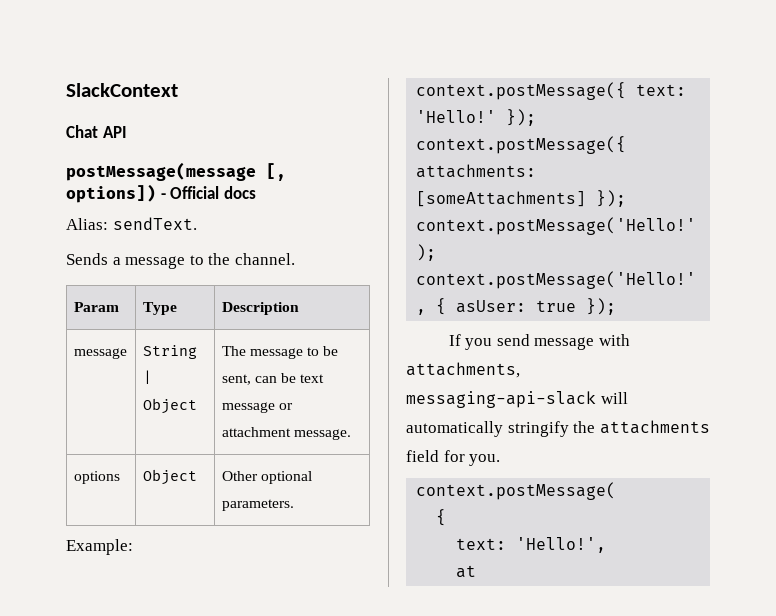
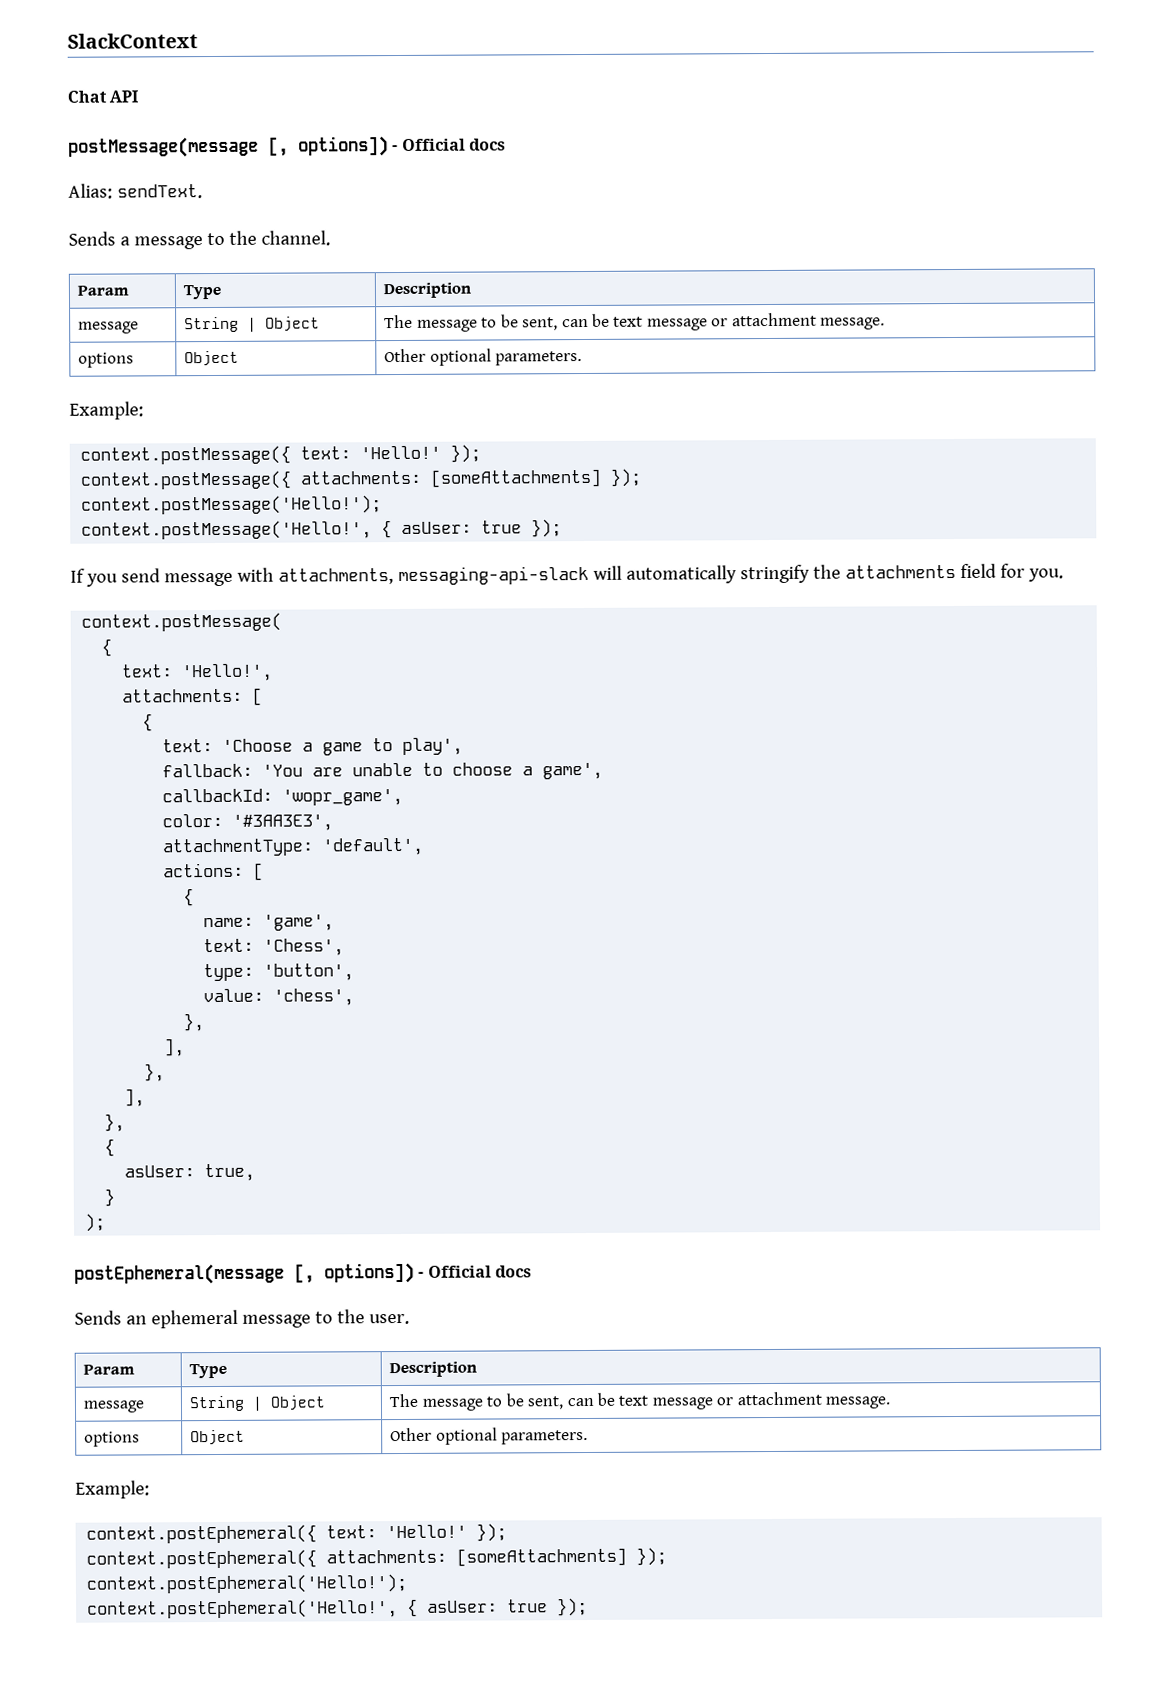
[456,565,477,578] at -> [122,687,264,706] [142,713,154,732] [162,737,464,756] [162,762,604,780] [162,788,404,806] [162,813,334,831] [162,837,425,857] [163,862,265,881] [183,888,195,907] [203,914,335,931] [203,938,345,956] [203,963,355,982] [203,988,355,1006] [183,1013,205,1032] [163,1038,186,1057] [144,1063,166,1082] [124,1088,146,1107] [104,1113,126,1132] [104,1138,116,1157] [124,1163,256,1182] [104,1188,116,1207] [84,1213,107,1232] [74,1262,532,1285] [74,1309,410,1329] [83,1364,136,1375] [189,1363,228,1379] [389,1361,478,1378] [83,1400,146,1413] [189,1395,327,1412] [389,1391,892,1411] [84,1431,141,1447] [190,1429,246,1446] [390,1427,589,1445] [75,1480,150,1499] [86,1523,508,1544] [86,1547,668,1569] [86,1573,408,1594] [87,1597,589,1619] attachments: [ // { // text: 'Choose a game to play', // fallback: 'You are unable to choose a game', // callbackId: 'wopr_game', // color: '#3AA3E3', // attachmentType: 'default', // actions: [ // { // name: 'game', // text: 'Chess', // type: 'button', // value: 'chess', // }, // ], // }, // ], // }, // { // asUser: true, // } // ); // postEphemeral(message [, options]) - Official docs // Sends an ephemeral message to the user. // Param | Type | Description // message | String | Object | The message to be sent, can be text message or attachment message. // options | Object | Other optional parameters. // Example: // context.postEphemeral({ text: 'Hello!' }); // context.postEphemeral({ attachments: [someAttachments] }); // context.postEphemeral('Hello!'); // context.postEphemeral('Hello!', { asUser: true });

